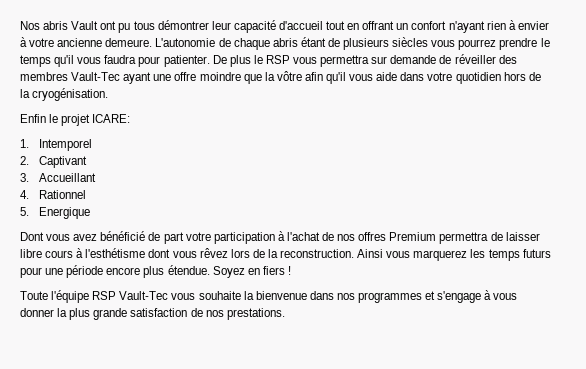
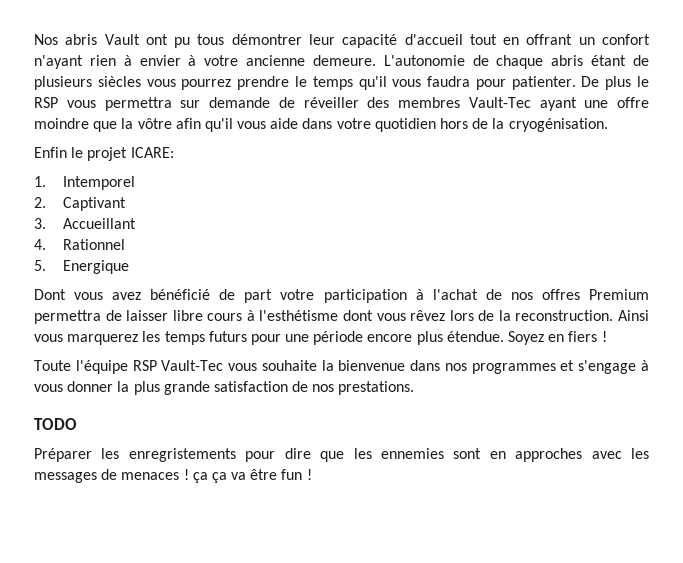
(285, 314) none -> [34,418,77,430] [34,448,649,462] [34,469,312,483] // TODO // Préparer les enregristements pour dire que les ennemies sont en approches avec les messages de menaces ! ça ça va être fun !

